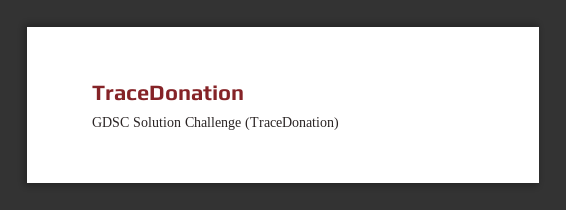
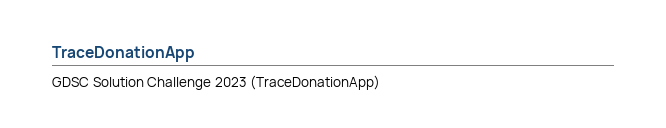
[92,85,244,101] TraceDonation -> [52,46,195,62] TraceDonationApp
[245,117,339,130] (TraceDonation) -> [214,75,380,90] 2023 (TraceDonationApp)

